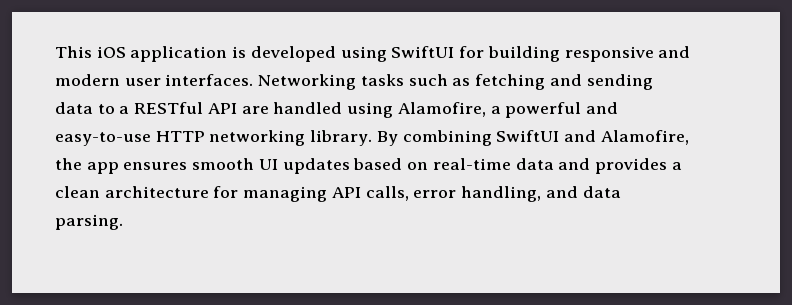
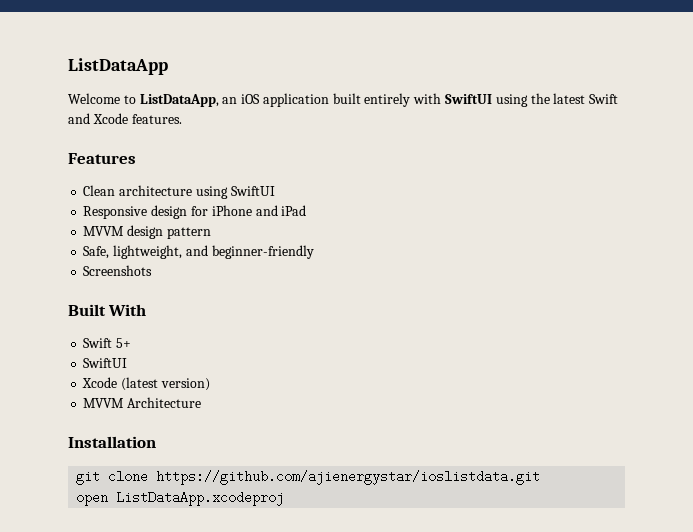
[55,46,691,62] [55,74,653,90] [55,102,618,118] [55,130,689,146] [55,158,682,174] [55,186,621,202] [55,214,123,230] This iOS application is developed using SwiftUI for building responsive and modern user interfaces. Networking tasks such as fetching and sending data to a RESTful API are handled using Alamofire, a powerful and easy-to-use HTTP networking library. By combining SwiftUI and Alamofire, the app ensures smooth UI updates based on real-time data and provides a clean architecture for managing API calls, error handling, and data parsing. -> [68,58,168,75] [68,93,619,107] [68,113,182,124] [68,153,136,164] [83,185,275,199] [83,205,307,219] [83,225,211,239] [83,245,314,259] [83,265,153,276] [68,304,147,316] [83,338,132,348] [83,358,128,368] [82,377,210,391] [83,397,202,408] [68,436,156,448] [76,470,541,485] [76,491,285,506] ListDataApp // Welcome to ListDataApp, an iOS application built entirely with SwiftUI using the latest Swift and Xcode features. // Features // Clean architecture using SwiftUI // Responsive design for iPhone and iPad // MVVM design pattern // Safe, lightweight, and beginner-friendly // Screenshots // Built With // Swift 5+ // SwiftUI // Xcode (latest version) // MVVM Architecture // Installation // git clone https://github.com/ajienergystar/ioslistdata.git // open ListDataApp.xcodeproj

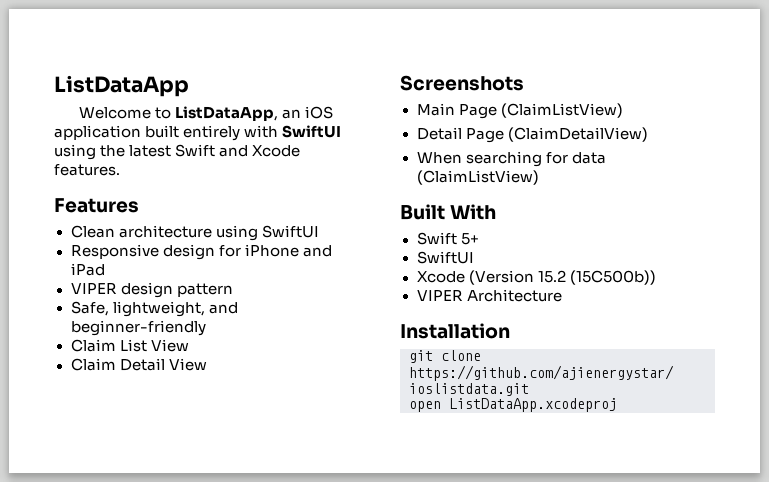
[83,226,125,236] MVVM -> [70,283,117,294] VIPER
[83,265,153,276] Screenshots -> [70,339,189,352] [70,358,207,371] [400,75,524,91] [416,103,623,119] [416,127,648,143] [416,151,606,167] [416,170,539,185] Claim List View // Claim Detail View // Screenshots // Main Page (ClaimListView) // Detail Page (ClaimDetailView) // When searching for data (ClaimListView)
[121,377,210,391] [83,398,125,408] (latest version) // MVVM -> [468,270,656,285] [416,290,463,301] (Version 15.2 (15C500b)) // VIPER

